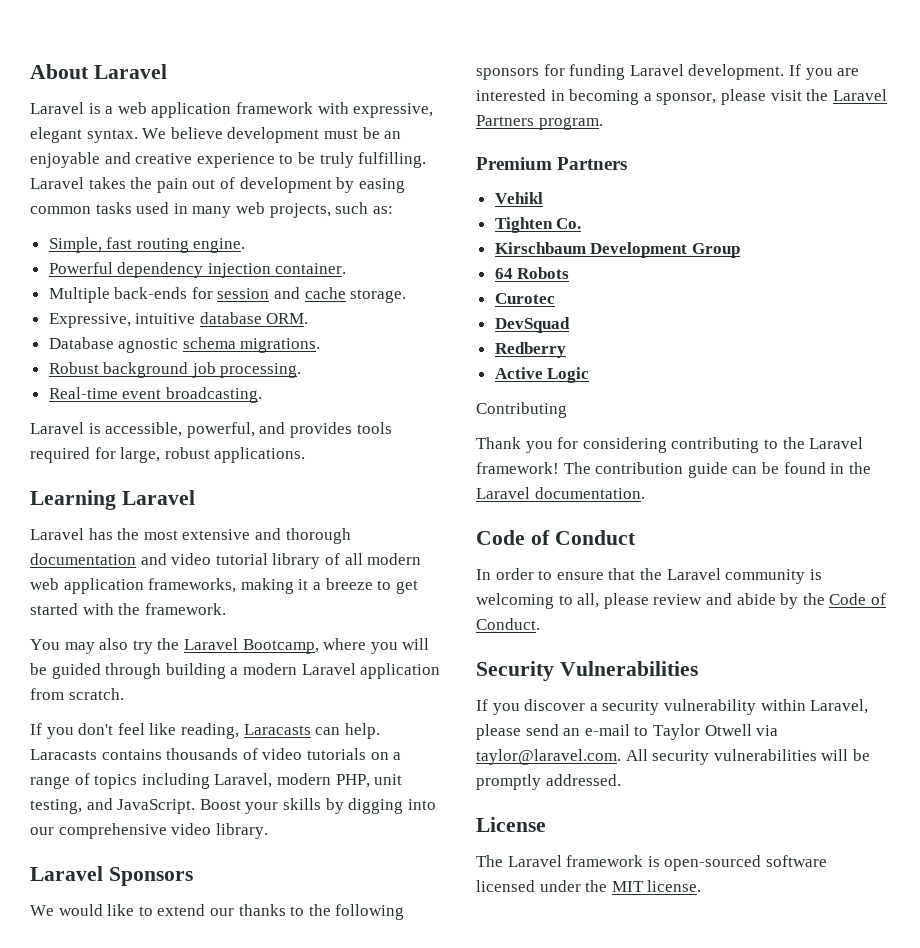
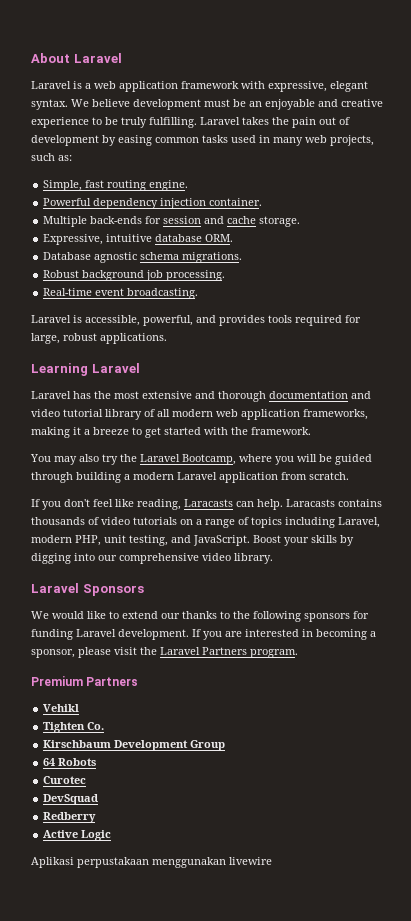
[476,402,567,418] [476,437,864,453] [476,462,871,478] [476,487,645,499] [476,530,636,545] [476,568,822,584] [476,593,886,609] [476,618,540,630] [476,661,698,681] [476,699,869,715] [476,724,779,740] [476,749,870,765] [476,774,621,790] [476,817,546,832] [476,855,827,871] [476,880,702,892] Contributing // Thank you for considering contributing to the Laravel framework! The contribution guide can be found in the Laravel documentation. // Code of Conduct // In order to ensure that the Laravel community is welcoming to all, please review and abide by the Code of Conduct. // Security Vulnerabilities // If you discover a security vulnerability within Laravel, please send an e-mail to Taylor Otwell via taylor@laravel.com. All security vulnerabilities will be promptly addressed. // License // The Laravel framework is open-sourced software licensed under the MIT license. -> [31,857,272,868] Aplikasi perpustakaan menggunakan livewire

